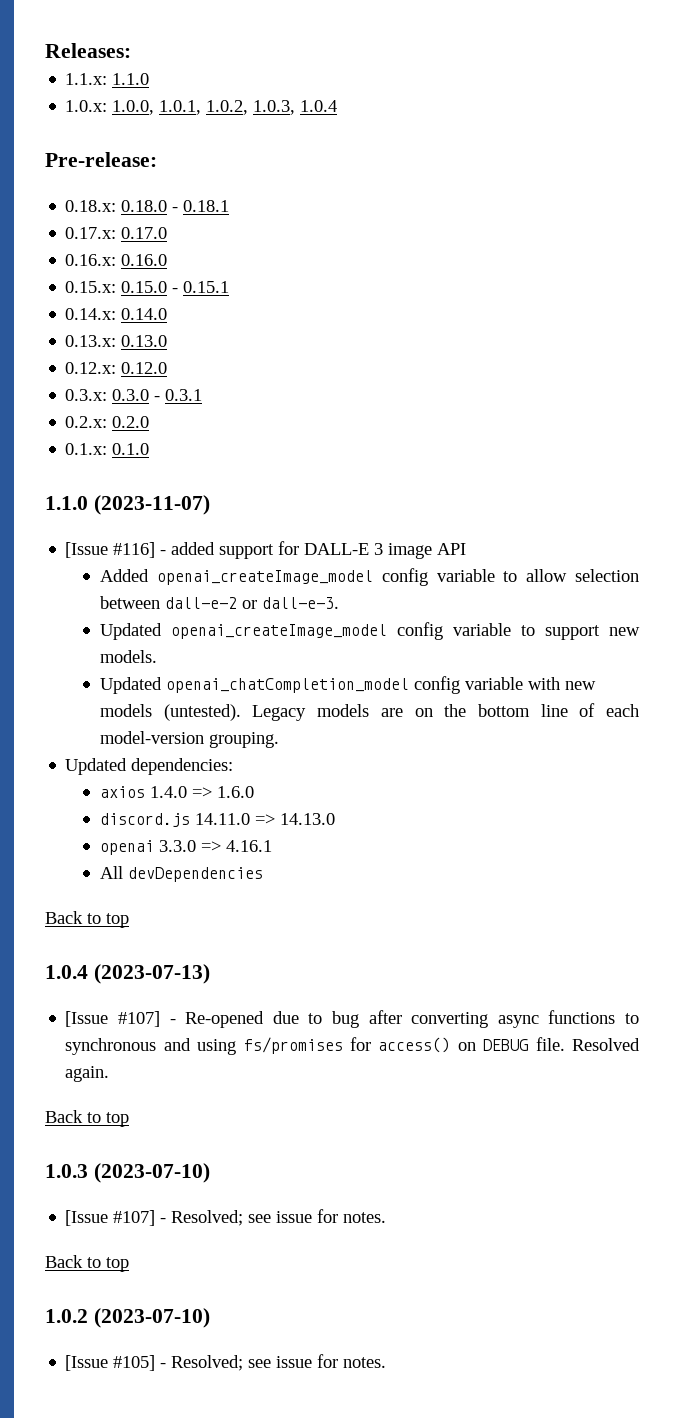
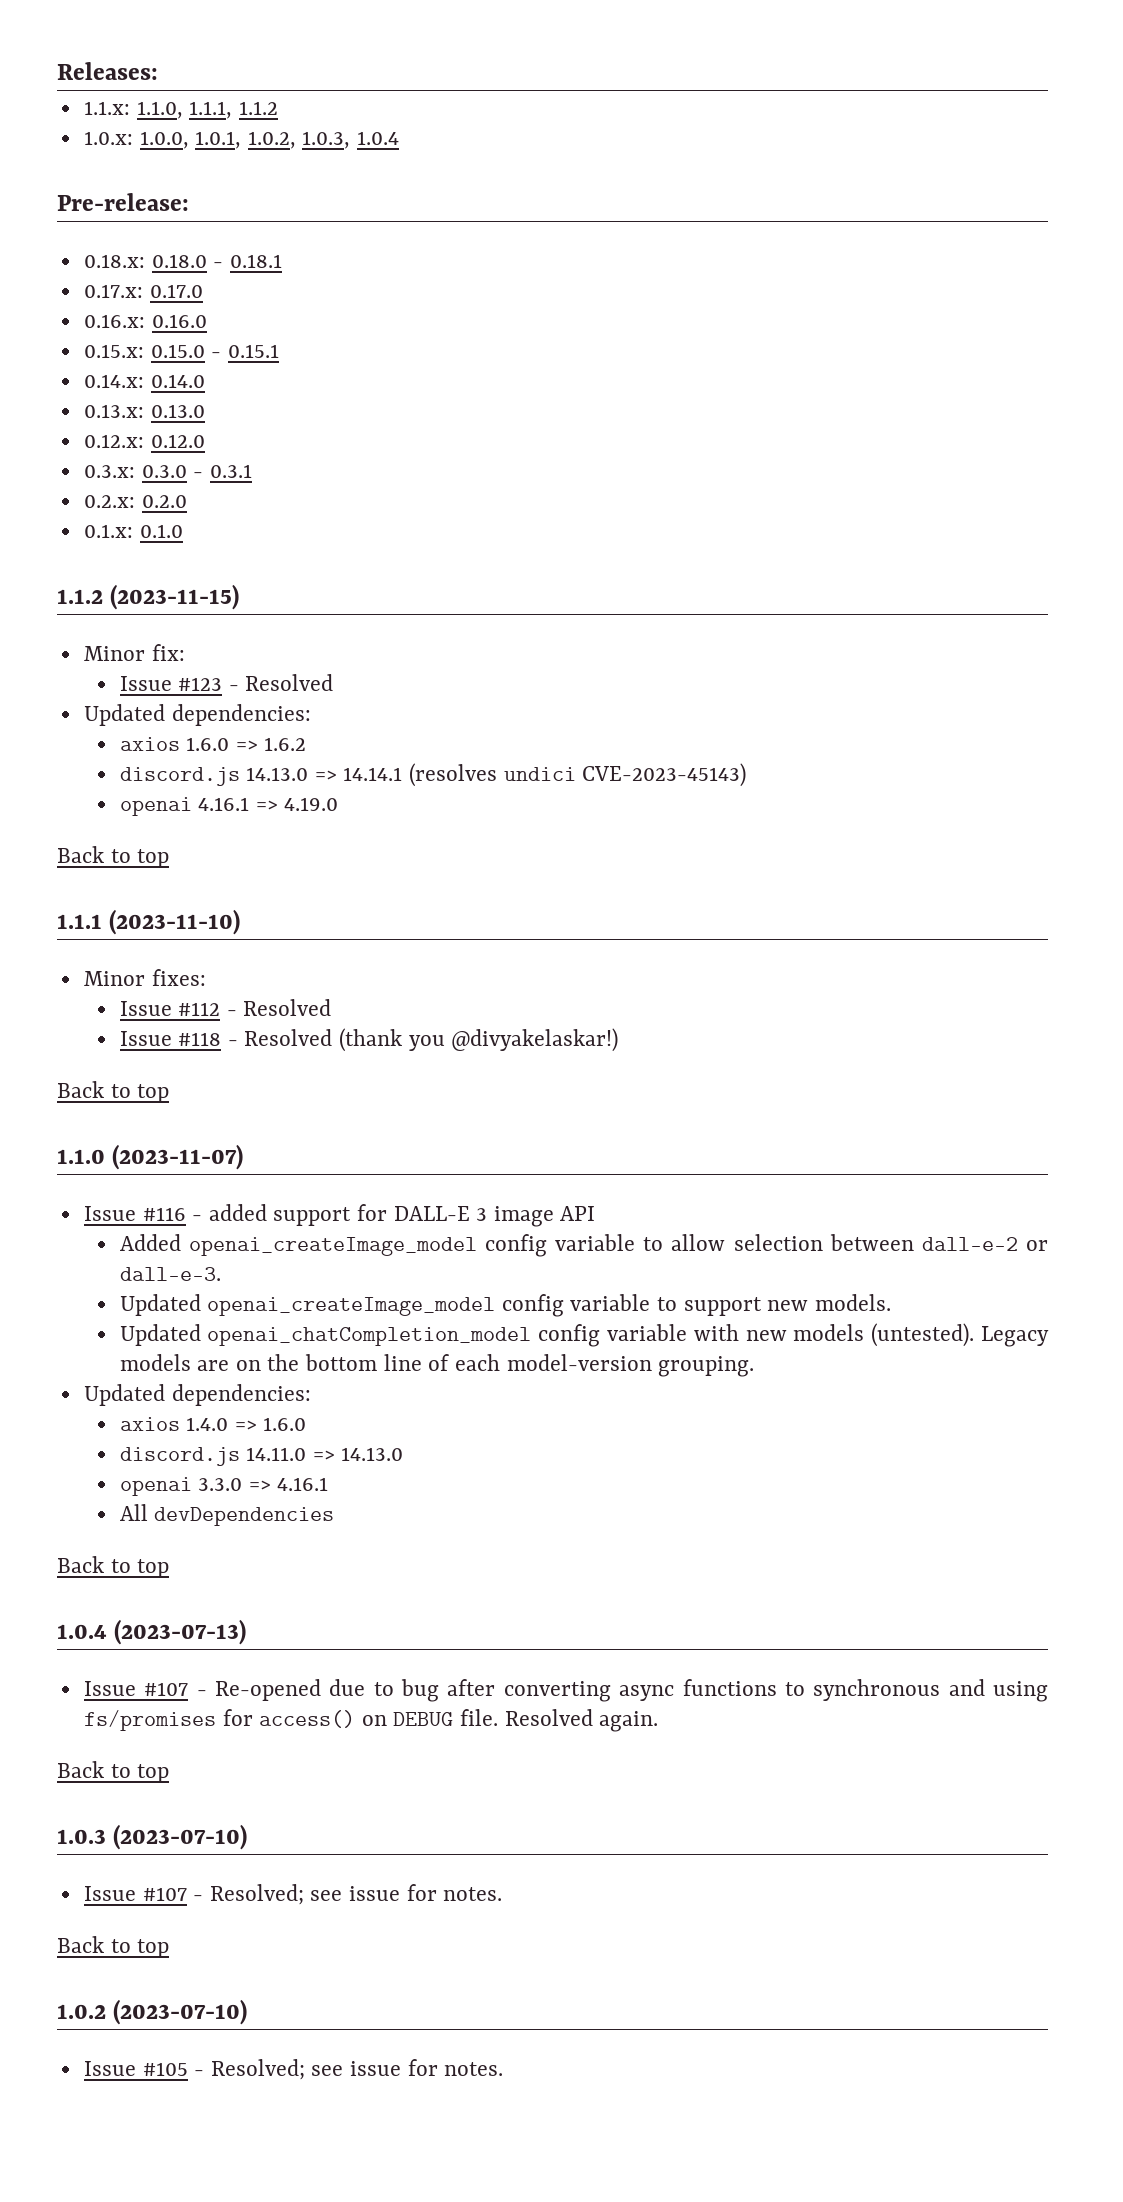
[112,73,150,85] 1.1.0 -> [136,101,278,119] 1.1.0, 1.1.1, 1.1.2
(150, 449) none -> [57,584,240,610] [83,644,185,661] [119,674,334,691] [83,704,311,726] [119,737,307,751] [119,763,747,787] [119,797,339,816] [57,846,170,868] [57,909,241,935] [83,969,206,986] [119,999,332,1016] [119,1028,619,1052] [57,1081,170,1103] // 1.1.2 (2023-11-15) // Minor fix: // Issue #123 - Resolved // Updated dependencies: // axios 1.6.0 => 1.6.2 // discord.js 14.13.0 => 14.14.1 (resolves undici CVE-2023-45143) // openai 4.16.1 => 4.19.0 // Back to top // 1.1.1 (2023-11-10) // Minor fixes: // Issue #112 - Resolved // Issue #118 - Resolved (thank you @divyakelaskar!) // Back to top
[65,542,156,558] [Issue #116] -> [83,1206,186,1221] Issue #116
[65,1011,160,1027] [Issue #107] -> [83,1681,189,1696] Issue #107
[65,1210,156,1226] [Issue #107] -> [83,1886,187,1901] Issue #107
[65,1355,156,1371] [Issue #105] -> [83,2061,188,2076] Issue #105

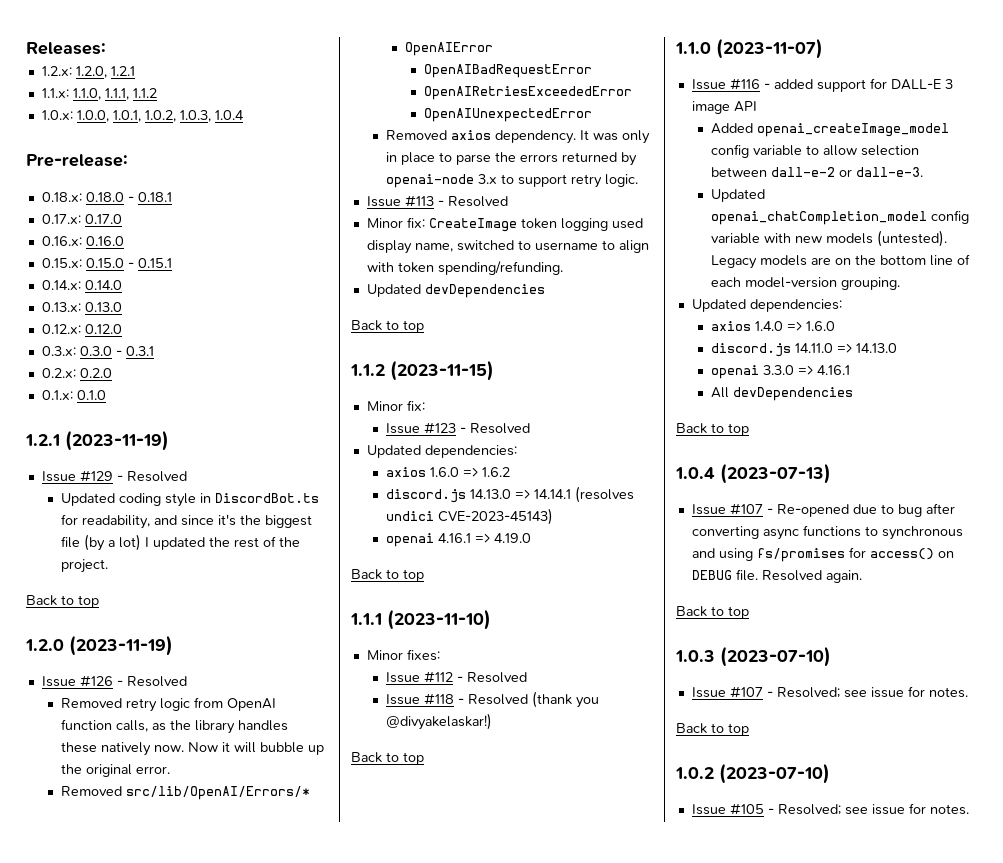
(158, 71) none -> [41,66,135,78] // 1.2.x: 1.2.0, 1.2.1
(183, 531) none -> [25,430,169,451] [41,470,187,482] [61,493,320,507] [61,514,313,529] [61,534,301,551] [61,559,109,573] [26,595,99,608] [25,635,173,656] [41,675,187,687] [61,697,277,712] [61,719,289,734] [61,742,325,756] [61,764,171,777] [61,786,311,800] [405,42,494,56] [424,64,593,78] [424,86,633,100] [424,108,593,122] [386,130,651,144] [386,152,638,166] [386,174,639,188] [366,195,508,207] [366,217,643,232] [366,240,649,254] [366,261,563,275] [366,284,545,298] [351,320,424,333] // 1.2.1 (2023-11-19) // Issue #129 - Resolved // Updated coding style in DiscordBot.ts for readability, and since it's the biggest file (by a lot) I updated the rest of the project. // Back to top // 1.2.0 (2023-11-19) // Issue #126 - Resolved // Removed retry logic from OpenAI function calls, as the library handles these natively now. Now it will bubble up the original error. // Removed src/lib/OpenAI/Errors/* // OpenAIError // OpenAIBadRequestError // OpenAIRetriesExceededError // OpenAIUnexpectedError // Removed axios dependency. It was only in place to parse the errors returned by openai-node 3.x to support retry logic. // Issue #113 - Resolved // Minor fix: CreateImage token logging used display name, switched to username to align with token spending/refunding. // Updated devDependencies // Back to top
[119,1294,891,1317] // Updated openai_createImage_model config variable to support new models. -> (924, 172) none

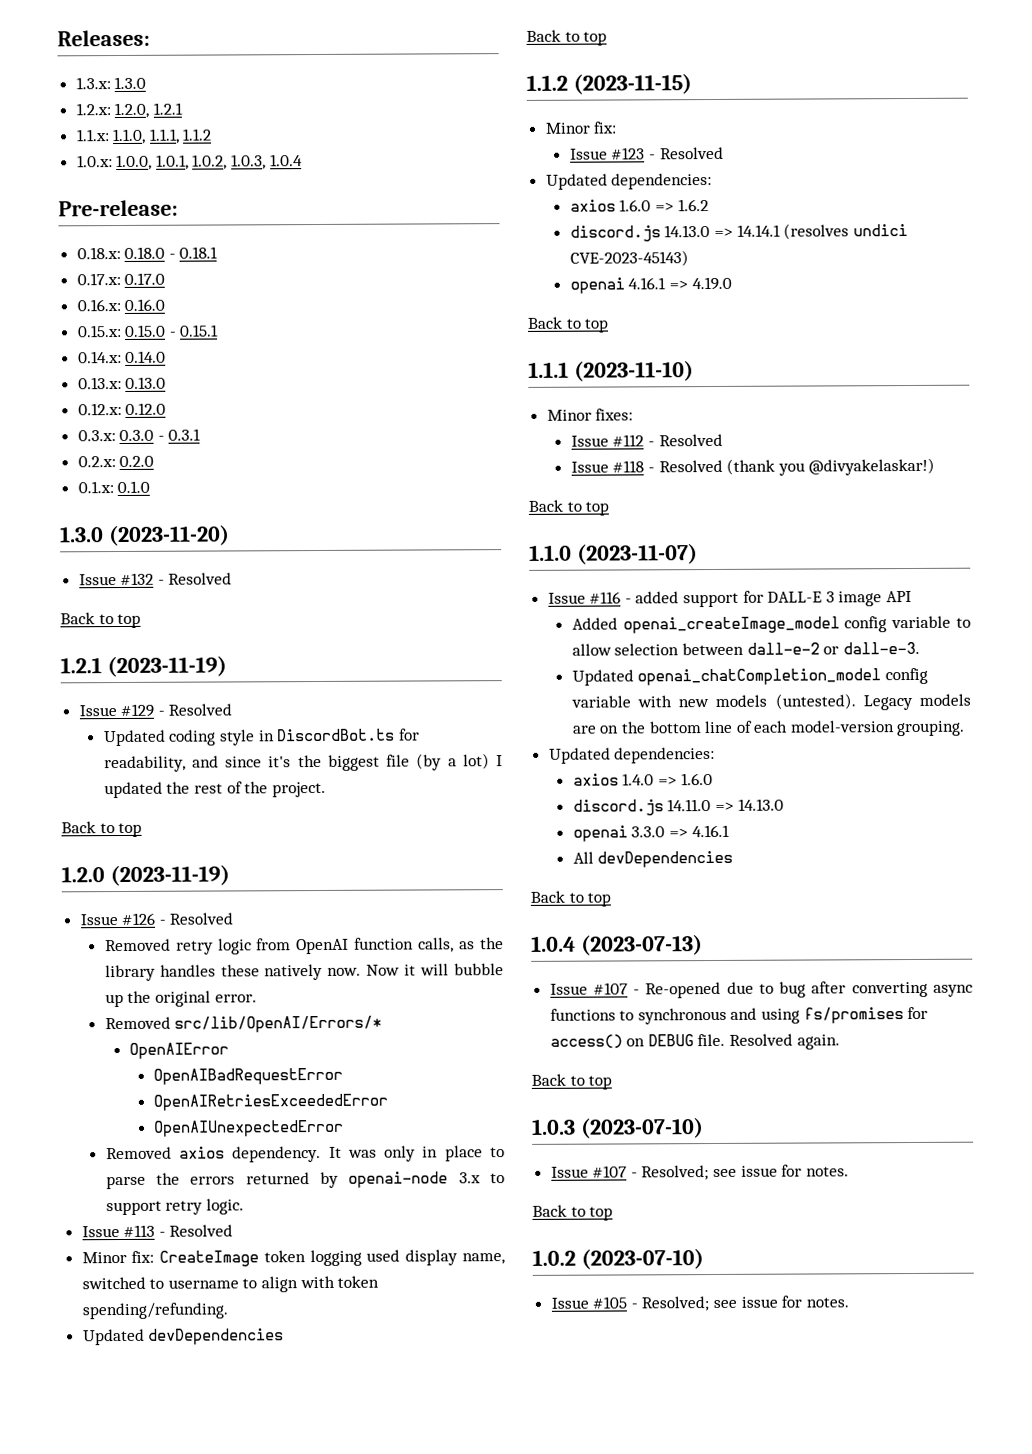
(106, 48) none -> [75,76,147,90] // 1.3.x: 1.3.0
(106, 395) none -> [59,524,230,547] [78,572,233,586] [60,612,142,629] // 1.3.0 (2023-11-20) // Issue #132 - Resolved // Back to top

